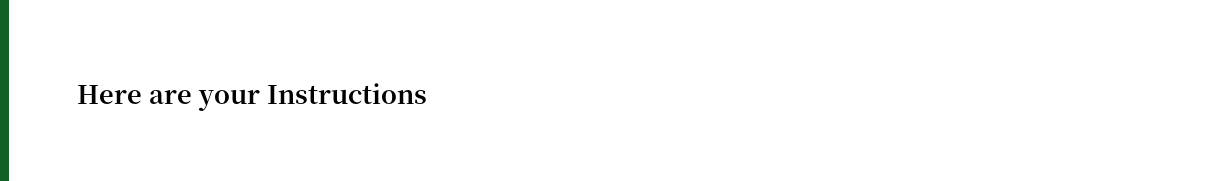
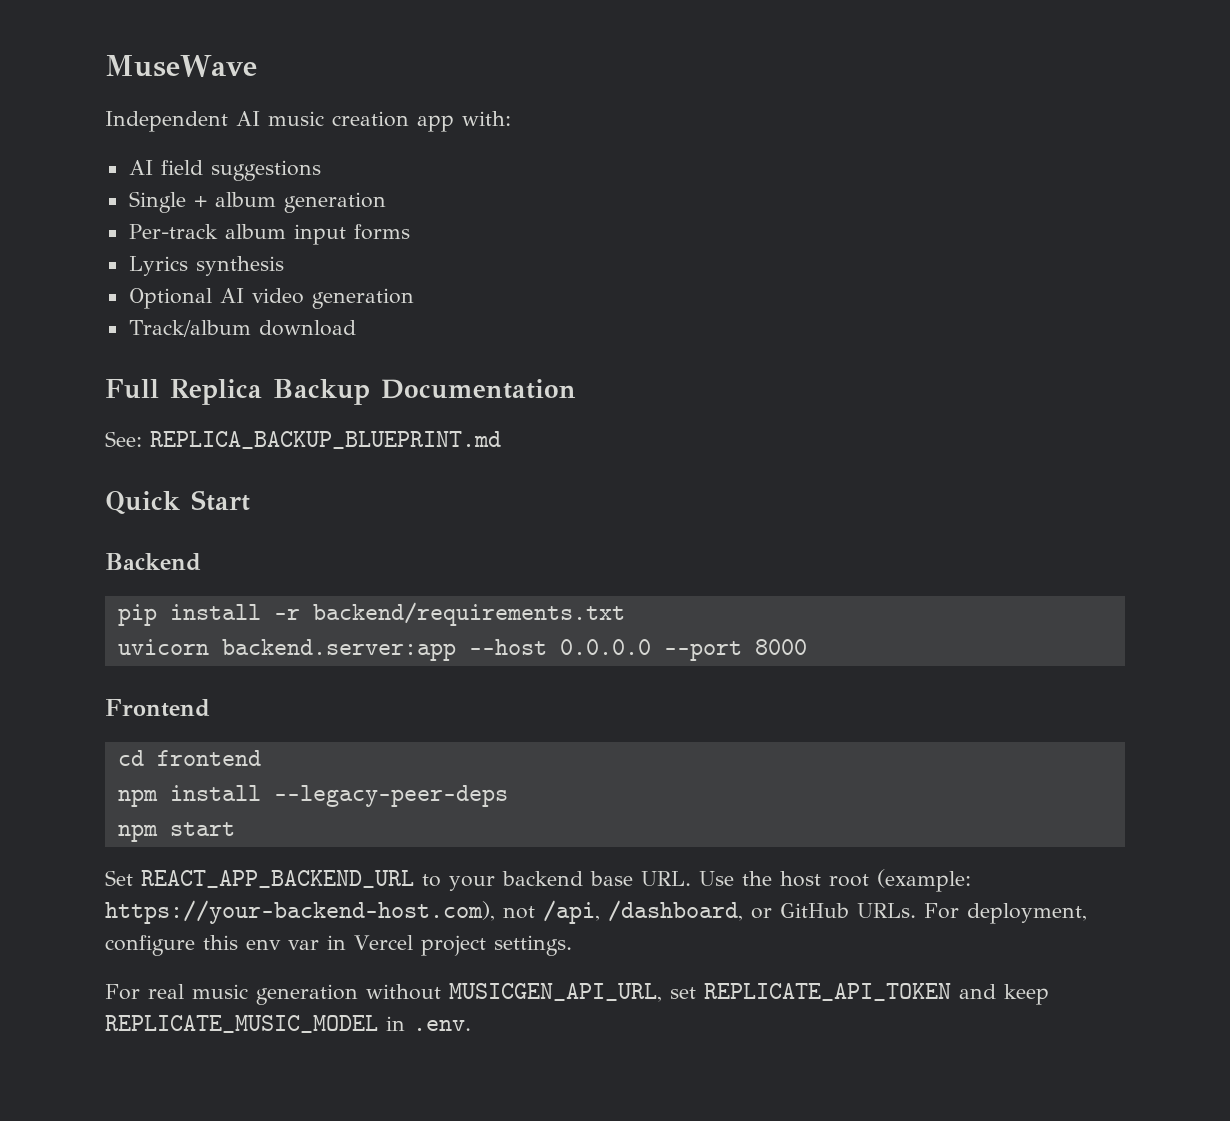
[77,83,427,111] Here are your Instructions -> [105,55,257,77] [105,111,511,132] [128,160,321,181] [128,191,386,213] [128,224,410,245] [128,256,284,276] [128,288,414,309] [128,320,356,337] [105,379,576,405] [105,431,501,449] [105,490,250,515] [105,553,201,571] [117,602,625,626] [117,639,807,661] [105,699,210,717] [117,750,261,766] [117,785,508,807] [117,822,235,842] [105,869,971,892] [105,900,1087,924] [105,935,572,956] [105,983,1049,1005] [105,1015,471,1033] MuseWave // Independent AI music creation app with: // AI field suggestions // Single + album generation // Per-track album input forms // Lyrics synthesis // Optional AI video generation // Track/album download // Full Replica Backup Documentation // See: REPLICA_BACKUP_BLUEPRINT.md // Quick Start // Backend // pip install -r backend/requirements.txt // uvicorn backend.server:app --host 0.0.0.0 --port 8000 // Frontend // cd frontend // npm install --legacy-peer-deps // npm start // Set REACT_APP_BACKEND_URL to your backend base URL. Use the host root (example: https://your-backend-host.com), not /api, /dashboard, or GitHub URLs. For deployment, configure this env var in Vercel project settings. // For real music generation without MUSICGEN_API_URL, set REPLICATE_API_TOKEN and keep REPLICATE_MUSIC_MODEL in .env.

